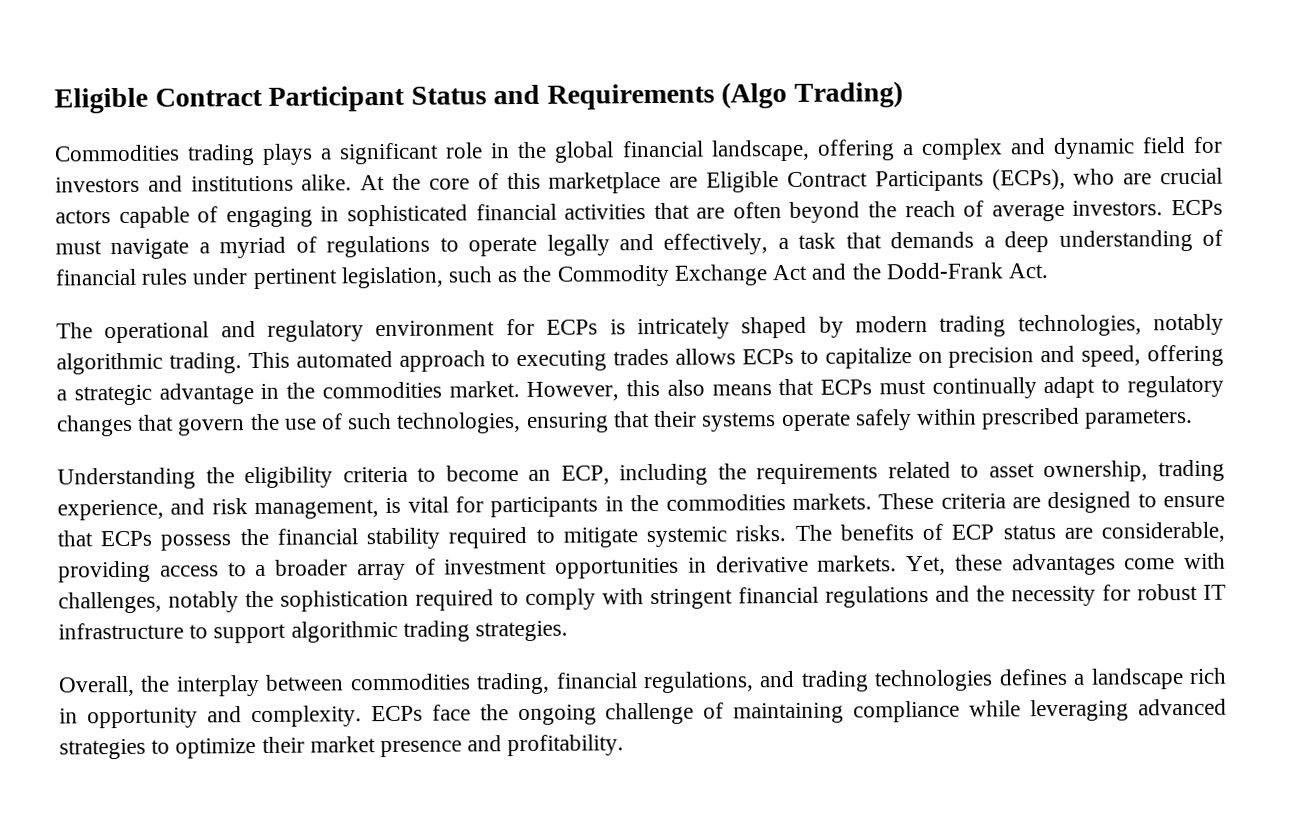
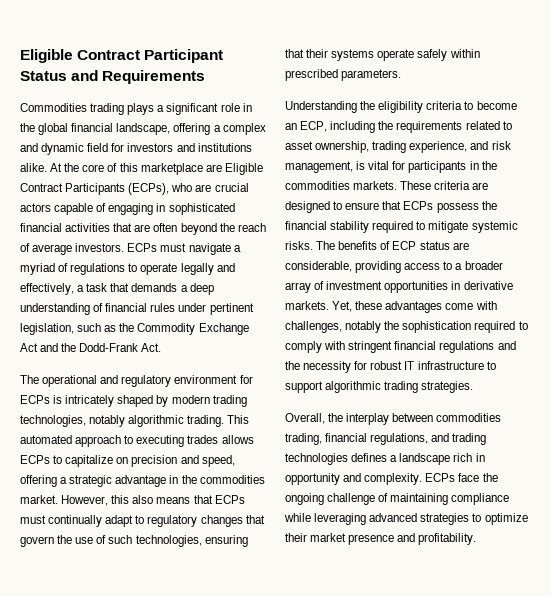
[721,81,903,109] (Algo Trading) -> (206, 77) none

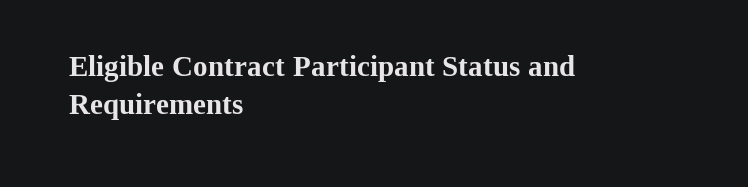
[20,103,252,115] [20,123,266,135] [20,143,252,155] [20,163,263,175] [20,183,249,195] [20,203,235,215] [20,223,266,235] [20,243,241,255] [20,263,235,275] [20,283,214,295] [20,303,254,315] [20,323,249,335] [20,343,162,352] [20,375,253,387] [20,395,247,407] [20,415,250,427] [20,435,254,447] [20,455,235,467] [20,475,265,487] [20,495,245,506] [20,515,265,527] [20,535,248,547] [285,49,480,61] [285,69,402,81] [285,101,517,113] [285,121,512,133] [285,141,511,153] [285,161,497,173] [285,181,489,190] [285,201,497,213] [285,221,518,233] [285,241,469,250] [285,261,503,273] [285,281,513,293] [285,301,497,313] [285,321,528,333] [285,341,516,353] [285,361,496,373] [285,381,474,393] [285,413,502,425] [285,433,487,445] [285,453,485,465] [285,473,498,485] [285,493,510,505] [284,513,528,525] [285,533,477,545] // Commodities trading plays a significant role in the global financial landscape, offering a complex and dynamic field for investors and institutions alike. At the core of this marketplace are Eligible Contract Participants (ECPs), who are crucial actors capable of engaging in sophisticated financial activities that are often beyond the reach of average investors. ECPs must navigate a myriad of regulations to operate legally and effectively, a task that demands a deep understanding of financial rules under pertinent legislation, such as the Commodity Exchange Act and the Dodd-Frank Act. // The operational and regulatory environment for ECPs is intricately shaped by modern trading technologies, notably algorithmic trading. This automated approach to executing trades allows ECPs to capitalize on precision and speed, offering a strategic advantage in the commodities market. However, this also means that ECPs must continually adapt to regulatory changes that govern the use of such technologies, ensuring that their systems operate safely within prescribed parameters. // Understanding the eligibility criteria to become an ECP, including the requirements related to asset ownership, trading experience, and risk management, is vital for participants in the commodities markets. These criteria are designed to ensure that ECPs possess the financial stability required to mitigate systemic risks. The benefits of ECP status are considerable, providing access to a broader array of investment opportunities in derivative markets. Yet, these advantages come with challenges, notably the sophistication required to comply with stringent financial regulations and the necessity for robust IT infrastructure to support algorithmic trading strategies. // Overall, the interplay between commodities trading, financial regulations, and trading technologies defines a landscape rich in opportunity and complexity. ECPs face the ongoing challenge of maintaining compliance while leveraging advanced strategies to optimize their market presence and profitability. -> (243, 106) none

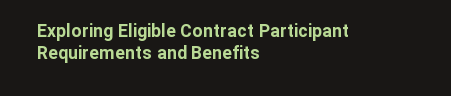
(69, 68) none -> [37,23,113,41] Exploring
[442,55,576,76] [69,93,243,120] Status and Requirements -> [37,45,261,63] Requirements and Benefits

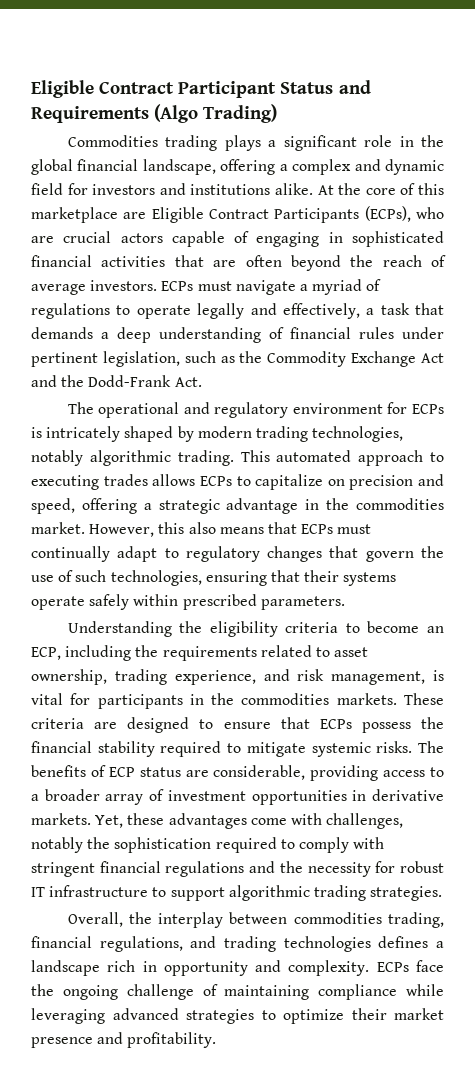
[37,23,113,41] Exploring -> (31, 89) none
[37,45,261,63] Requirements and Benefits -> [280,80,371,94] [31,104,278,123] [67,135,444,151] [31,159,444,175] [31,183,445,195] [31,206,444,223] [31,231,444,247] [31,255,446,271] [31,279,382,295] [31,303,444,319] [31,327,444,343] [31,351,444,367] [31,375,202,387] [67,402,445,418] [31,426,404,442] [31,450,444,466] [31,474,444,490] [31,498,444,514] [31,522,372,537] [31,546,444,562] [31,570,397,586] [31,594,345,610] [67,621,445,637] [31,645,369,661] [31,669,444,685] [31,693,444,709] [31,717,444,733] [31,741,445,757] [31,765,444,781] [31,789,444,805] [31,813,404,829] [31,837,385,853] [31,861,445,877] [31,885,443,901] [67,912,444,928] [31,936,444,952] [31,960,444,976] [31,984,444,1000] [31,1008,444,1024] [31,1032,217,1048] Status and Requirements (Algo Trading) // Commodities trading plays a significant role in the global financial landscape, offering a complex and dynamic field for investors and institutions alike. At the core of this marketplace are Eligible Contract Participants (ECPs), who are crucial actors capable of engaging in sophisticated financial activities that are often beyond the reach of average investors. ECPs must navigate a myriad of regulations to operate legally and effectively, a task that demands a deep understanding of financial rules under pertinent legislation, such as the Commodity Exchange Act and the Dodd-Frank Act. // The operational and regulatory environment for ECPs is intricately shaped by modern trading technologies, notably algorithmic trading. This automated approach to executing trades allows ECPs to capitalize on precision and speed, offering a strategic advantage in the commodities market. However, this also means that ECPs must continually adapt to regulatory changes that govern the use of such technologies, ensuring that their systems operate safely within prescribed parameters. // Understanding the eligibility criteria to become an ECP, including the requirements related to asset ownership, trading experience, and risk management, is vital for participants in the commodities markets. These criteria are designed to ensure that ECPs possess the financial stability required to mitigate systemic risks. The benefits of ECP status are considerable, providing access to a broader array of investment opportunities in derivative markets. Yet, these advantages come with challenges, notably the sophistication required to comply with stringent financial regulations and the necessity for robust IT infrastructure to support algorithmic trading strategies. // Overall, the interplay between commodities trading, financial regulations, and trading technologies defines a landscape rich in opportunity and complexity. ECPs face the ongoing challenge of maintaining compliance while leveraging advanced strategies to optimize their market presence and profitability.

